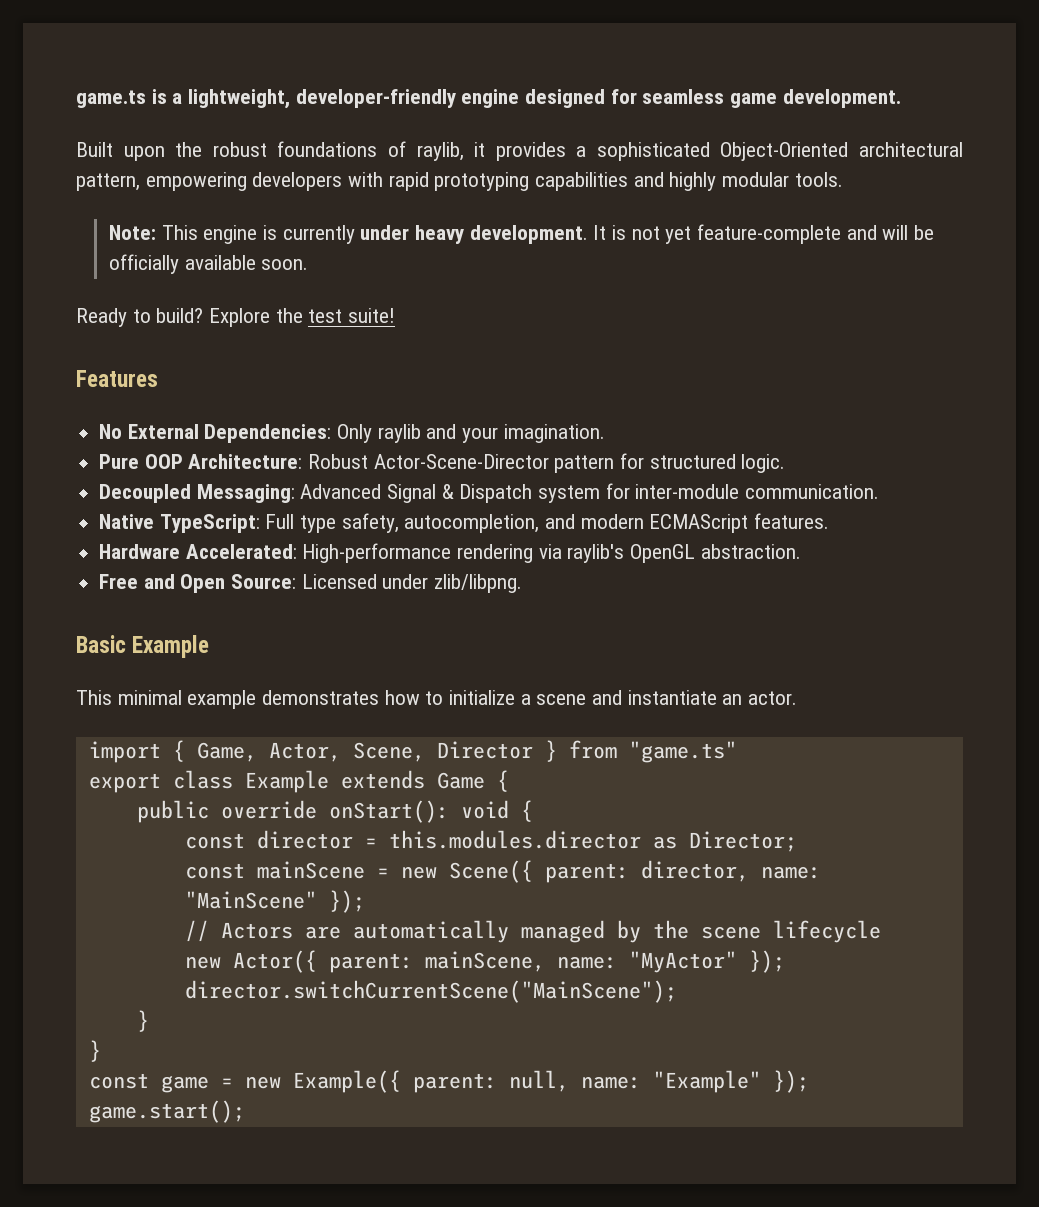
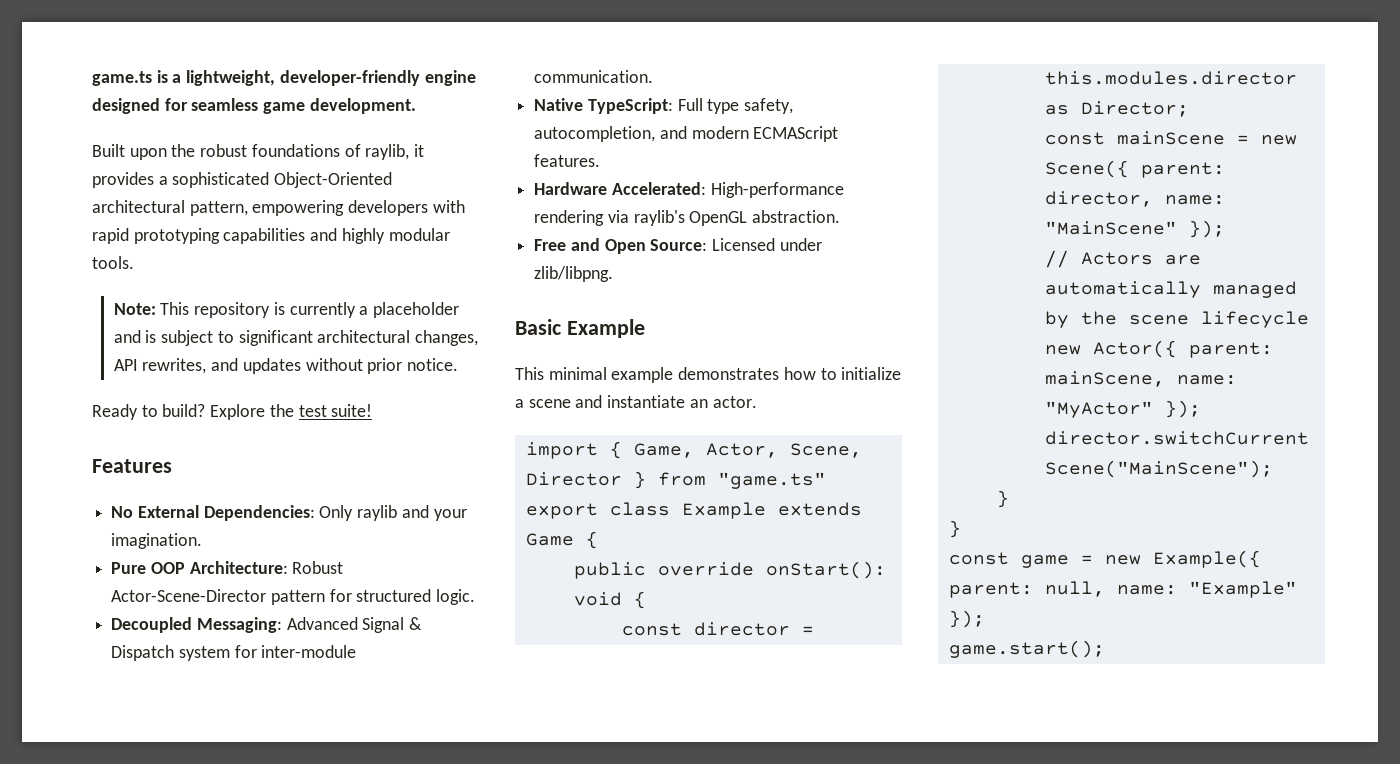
[203,225,258,244] engine -> [194,302,271,318] repository
[360,224,935,244] [109,254,309,274] under heavy development. It is not yet feature-complete and will be officially available soon. -> [359,302,459,318] [113,330,478,346] [113,358,458,374] a placeholder and is subject to significant architectural changes, API rewrites, and updates without prior notice.

